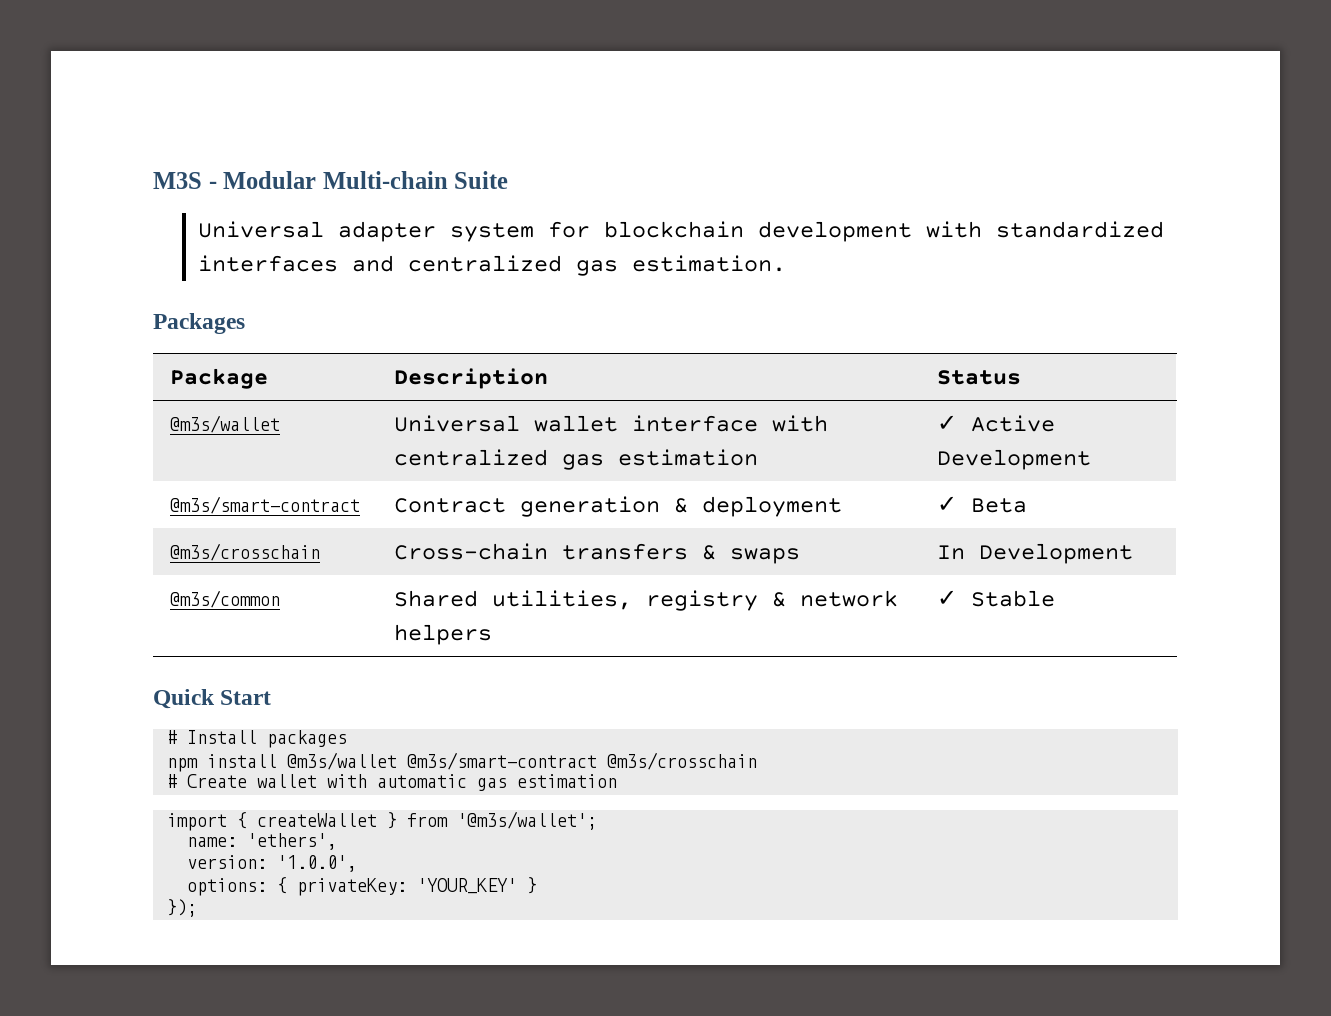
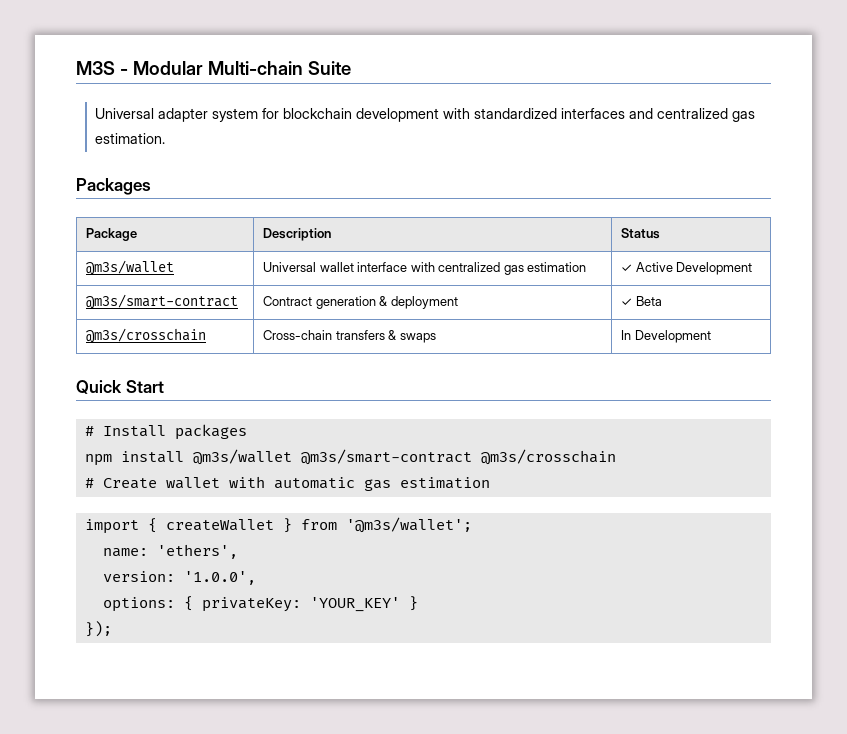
[169,590,280,608] [393,590,898,611] [393,624,492,645] [936,590,1055,607] // @m3s/common | Shared utilities, registry & network helpers | ✓ Stable -> (711, 336) none

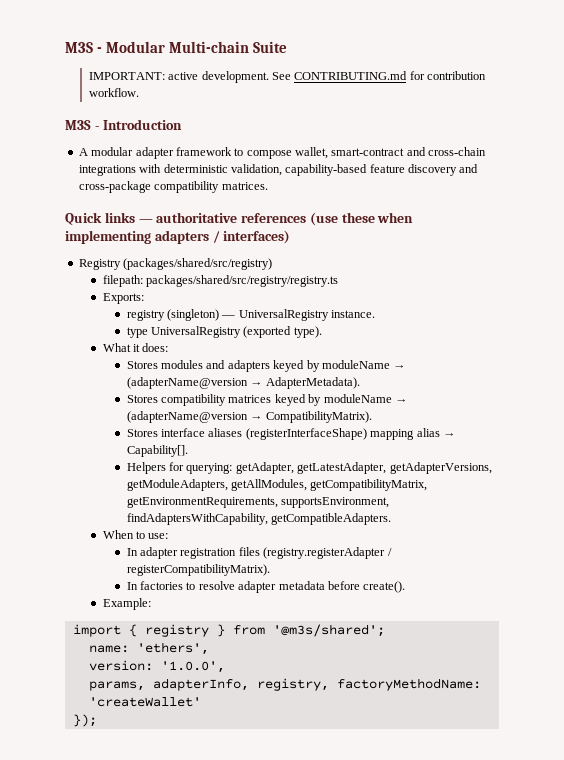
[95,108,756,122] [95,133,166,144] [76,178,151,195] [86,228,138,241] [263,228,332,241] [621,228,661,239] [86,260,175,275] [263,262,587,275] [621,262,753,275] [86,294,239,309] [263,296,458,309] [621,296,662,306] [86,328,207,343] [263,330,436,343] [621,330,711,343] [76,380,164,394] [84,424,247,440] [84,449,616,466] [84,476,490,491] Universal adapter system for blockchain development with standardized interfaces and centralized gas estimation. // Packages // Package | Description | Status // @m3s/wallet | Universal wallet interface with centralized gas estimation | ✓ Active Development // @m3s/smart-contract | Contract generation & deployment | ✓ Beta // @m3s/crosschain | Cross-chain transfers & swaps | In Development // Quick Start // # Install packages // npm install @m3s/wallet @m3s/smart-contract @m3s/crosschain // # Create wallet with automatic gas estimation -> [88,71,487,83] [88,88,139,97] [65,119,182,130] [78,147,487,159] [78,164,479,176] [78,181,268,193] [65,212,414,226] [65,230,291,244] [78,258,273,270] [102,275,339,287] [102,293,144,304] [126,309,376,321] [126,326,322,338] [102,343,169,352] [126,360,407,372] [126,377,361,389] [126,394,408,406] [126,411,373,423] [126,428,456,440] [126,445,188,457] [126,462,492,474] [126,479,428,491] [126,497,390,508] [126,513,392,525] [102,530,169,539] [126,547,392,559] [126,564,270,576] [126,581,406,593] [102,598,151,610] IMPORTANT: active development. See CONTRIBUTING.md for contribution workflow. // M3S - Introduction // A modular adapter framework to compose wallet, smart-contract and cross-chain integrations with deterministic validation, capability-based feature discovery and cross-package compatibility matrices. // Quick links — authoritative references (use these when implementing adapters / interfaces) // Registry (packages/shared/src/registry) // filepath: packages/shared/src/registry/registry.ts // Exports: // registry (singleton) — UniversalRegistry instance. // type UniversalRegistry (exported type). // What it does: // Stores modules and adapters keyed by moduleName → (adapterName@version → AdapterMetadata). // Stores compatibility matrices keyed by moduleName → (adapterName@version → CompatibilityMatrix). // Stores interface aliases (registerInterfaceShape) mapping alias → Capability[]. // Helpers for querying: getAdapter, getLatestAdapter, getAdapterVersions, getModuleAdapters, getAllModules, getCompatibilityMatrix, getEnvironmentRequirements, supportsEnvironment, findAdaptersWithCapability, getCompatibleAdapters. // When to use: // In adapter registration files (registry.registerAdapter / registerCompatibilityMatrix). // In factories to resolve adapter metadata before create(). // Example:
[165,519,274,531] createWallet -> [144,624,209,637] registry
[345,517,472,533] '@m3s/wallet'; -> [272,624,385,637] '@m3s/shared';
[102,596,418,612] options: { privateKey: 'YOUR_KEY' } -> [88,678,481,691] [88,697,201,707] params, adapterInfo, registry, factoryMethodName: 'createWallet'

